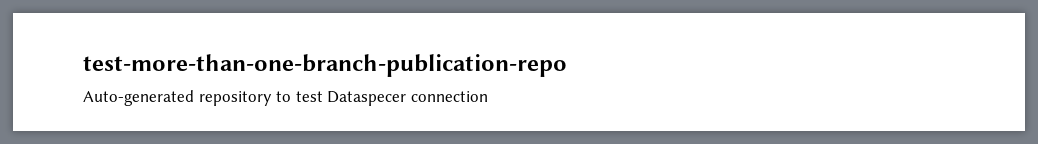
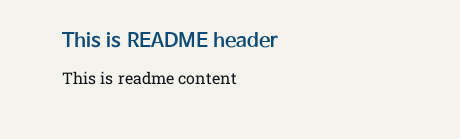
[83,54,567,77] [83,90,488,106] test-more-than-one-branch-publication-repo // Auto-generated repository to test Dataspecer connection -> [62,32,279,48] [62,71,237,85] This is README header // This is readme content

